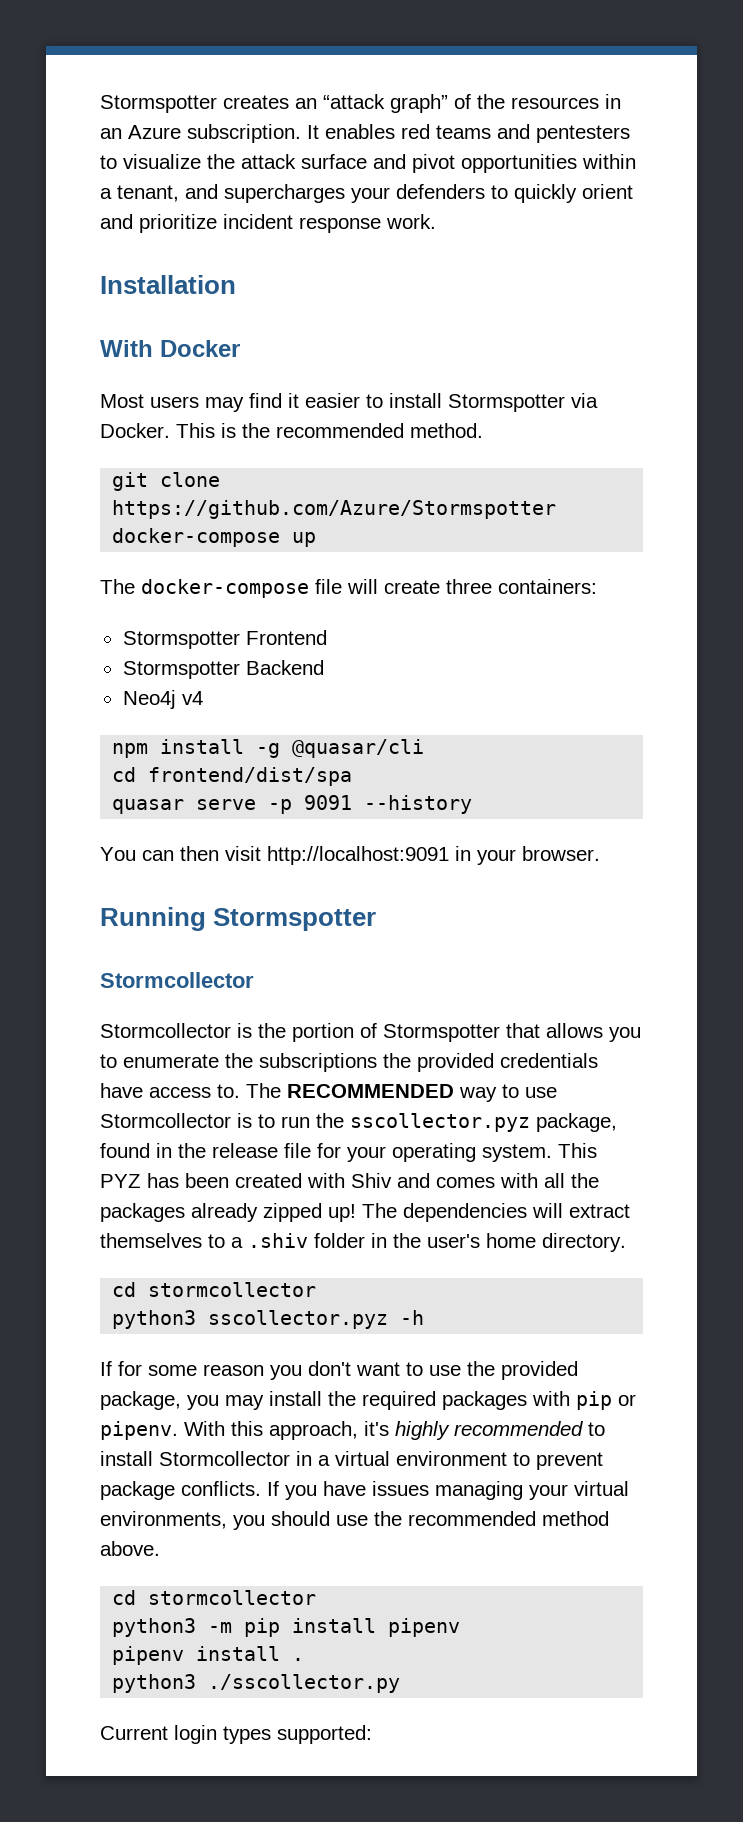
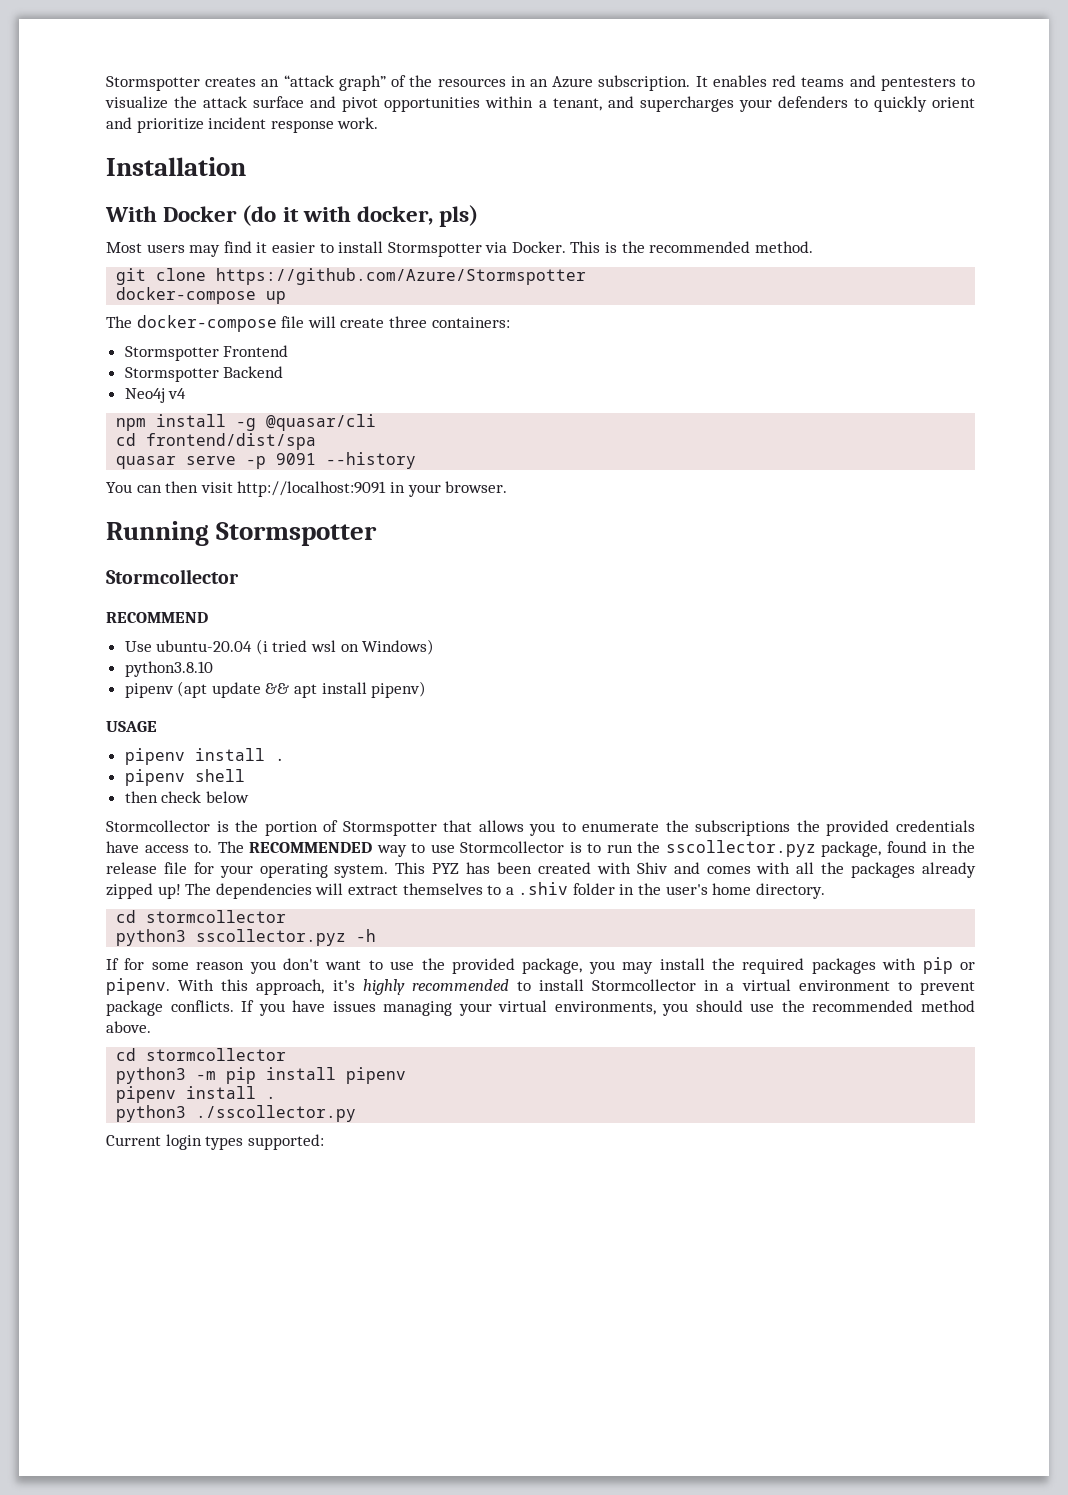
(240, 348) none -> [242,205,479,227] (do it with docker, pls)
(254, 980) none -> [106,612,208,623] [124,639,435,655] [124,661,213,677] [124,681,427,698] [106,721,157,732] [124,748,285,765] [124,769,245,786] [124,791,249,803] // RECOMMEND // Use ubuntu-20.04 (i tried wsl on Windows) // python3.8.10 // pipenv (apt update && apt install pipenv) // USAGE // pipenv install . // pipenv shell // then check below

